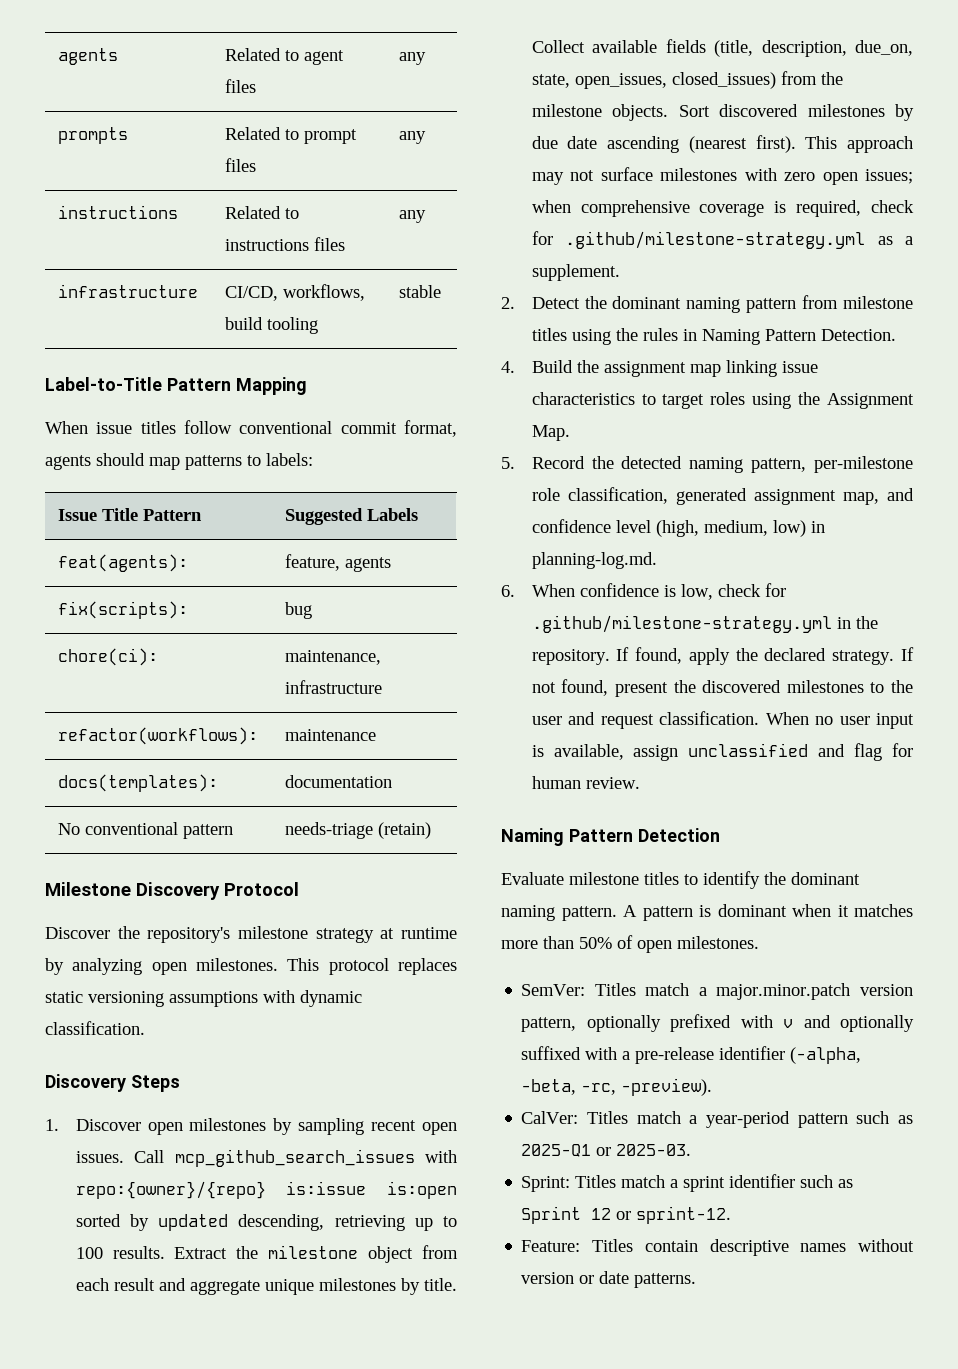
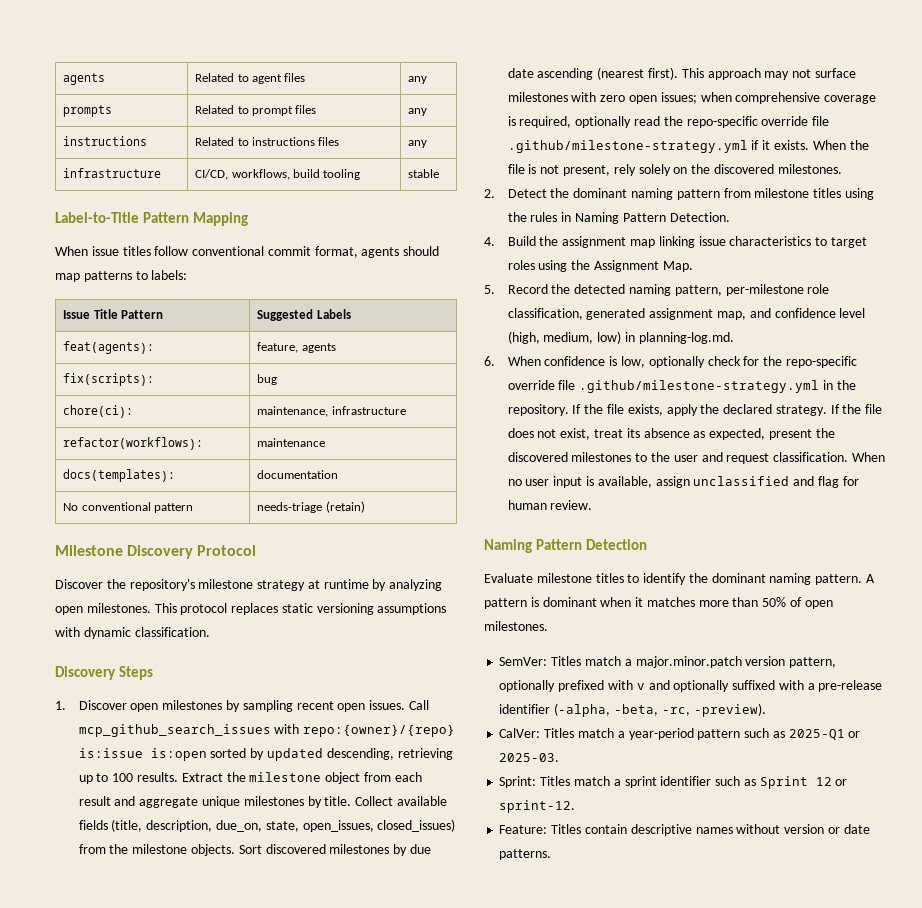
[871,200,914,213] [531,231,913,249] [531,264,620,281] check for .github/milestone-strategy.yml as a supplement. -> [575,116,830,128] [507,140,869,153] [507,164,842,176] optionally read the repo-specific override file .github/milestone-strategy.yml if it exists. When the file is not present, rely solely on the discovered milestones.
[717,583,786,597] check for -> [648,356,857,368] [507,380,576,390] optionally check for the repo-specific override file
[635,647,683,664] found, -> [584,404,663,416] the file exists,
[531,679,609,696] not found, -> [842,404,883,414] [507,428,766,440] the file does not exist, treat its absence as expected,

